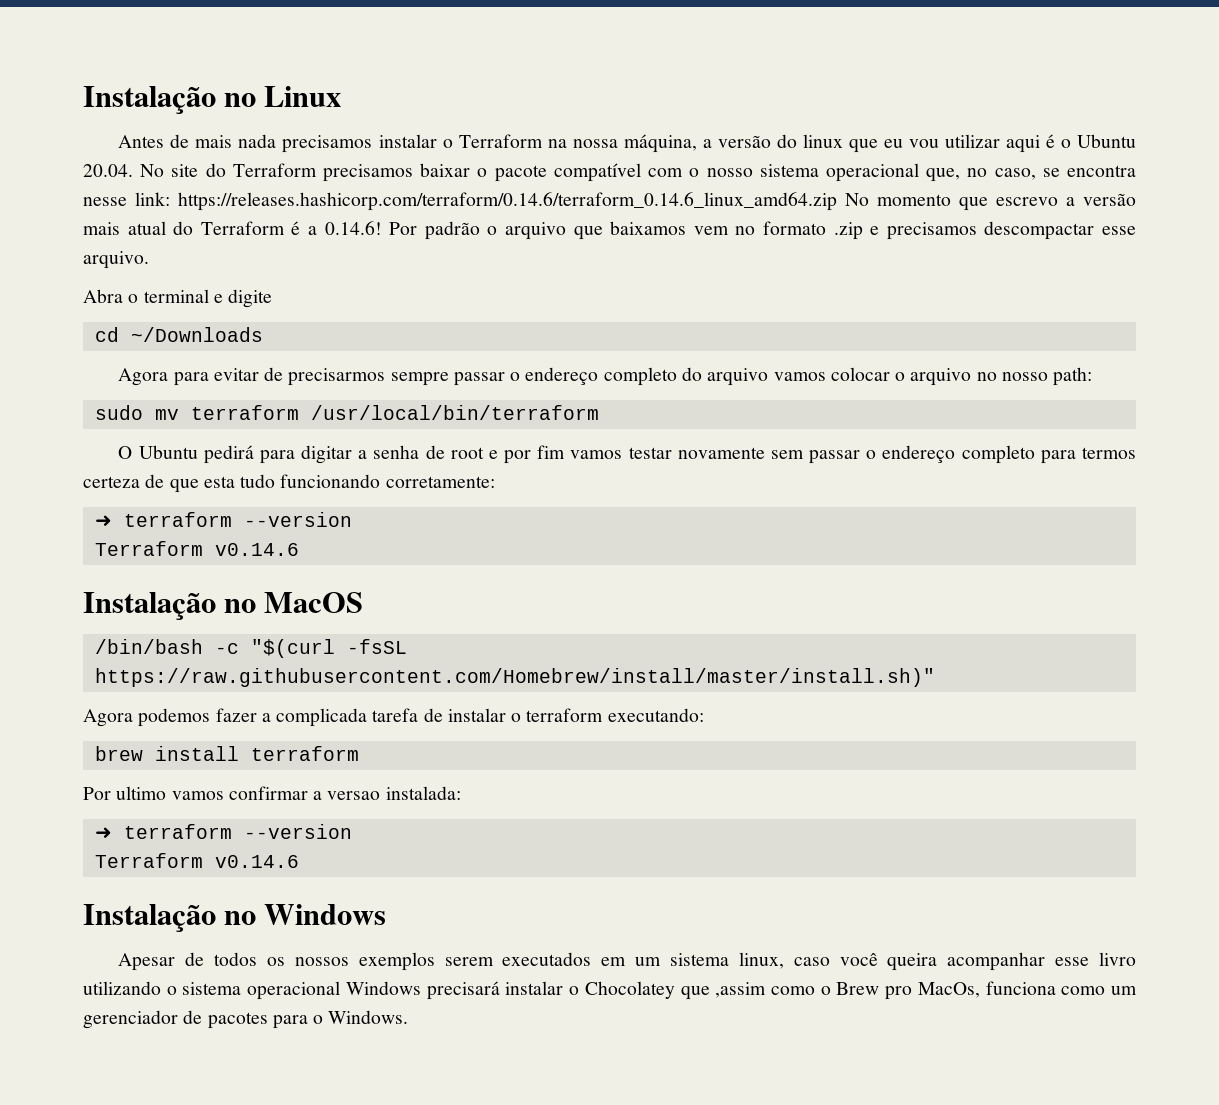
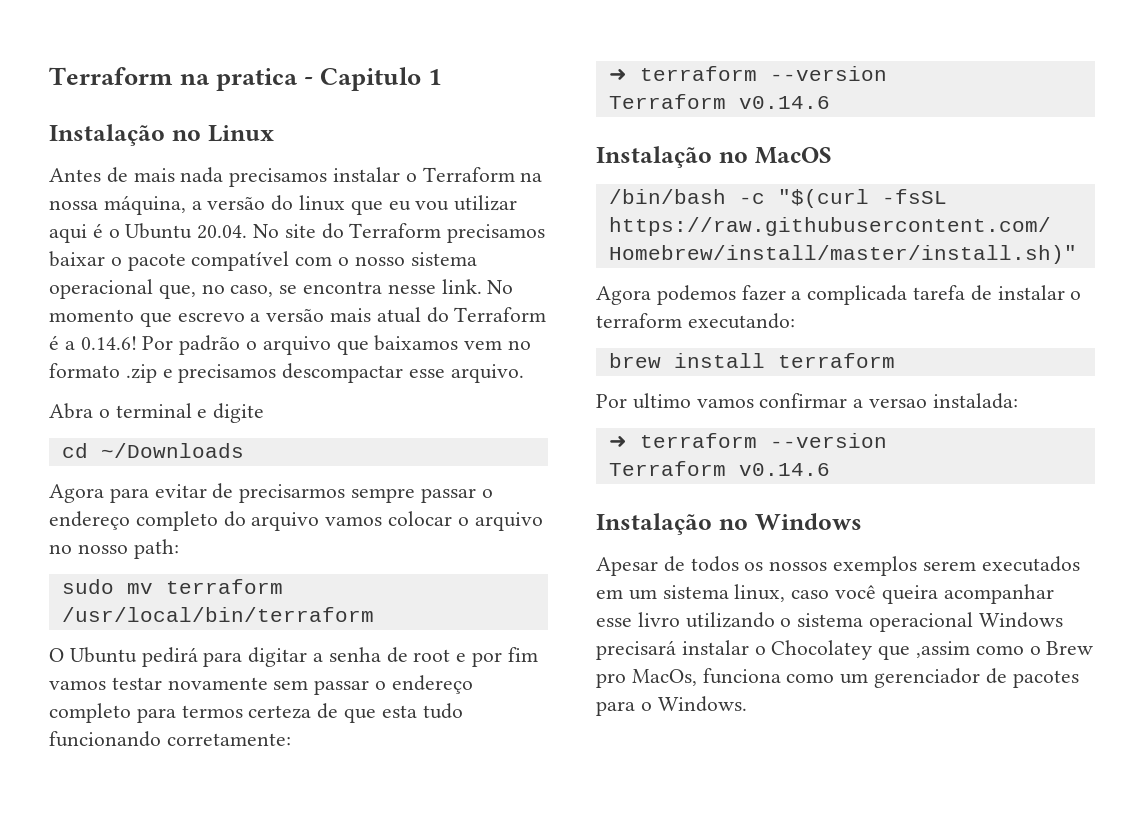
(83, 100) none -> [49,67,442,91] Terraform na pratica - Capitulo 1 //
[135,192,837,211] link: https://releases.hashicorp.com/terraform/0.14.6/terraform_0.14.6_linux_amd64.zip -> [441,279,482,294] link.

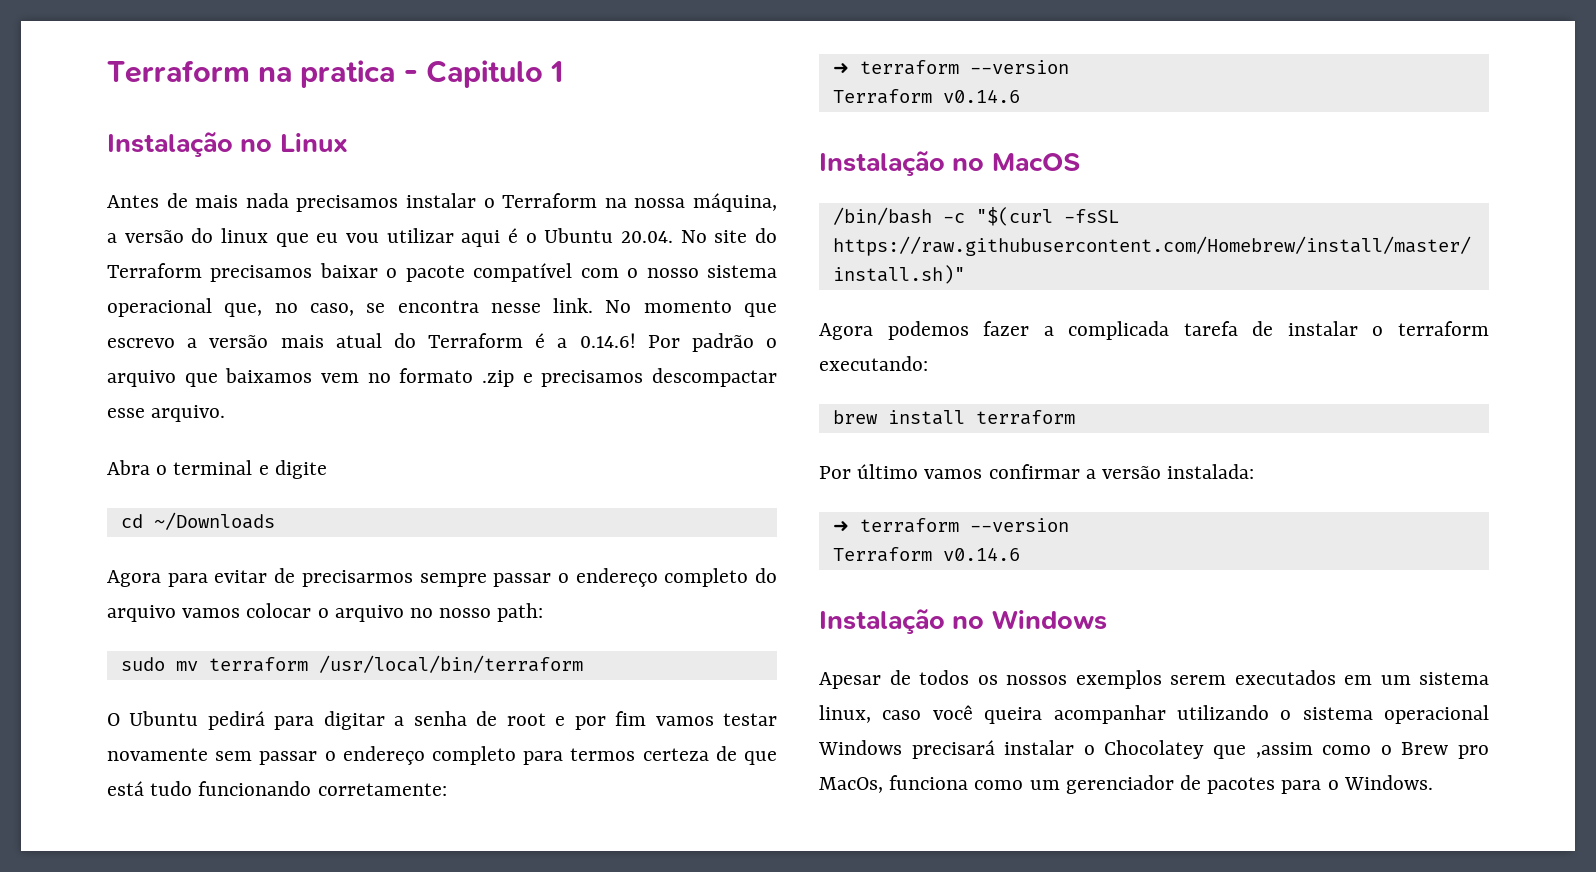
[381,705,417,718] esta -> [107,781,144,796] está
[632,393,691,409] ultimo -> [857,464,919,479] último
[869,398,928,408] versao -> [1102,466,1162,479] versão
[596,612,680,627] esse livro -> (1166, 714) none

